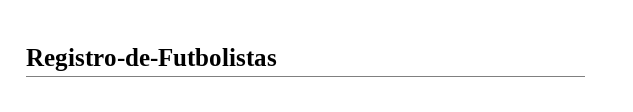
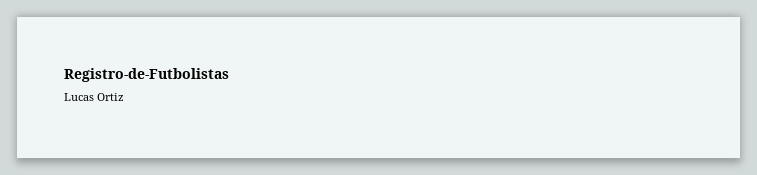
(277, 59) none -> [64,93,124,101] // Lucas Ortiz

